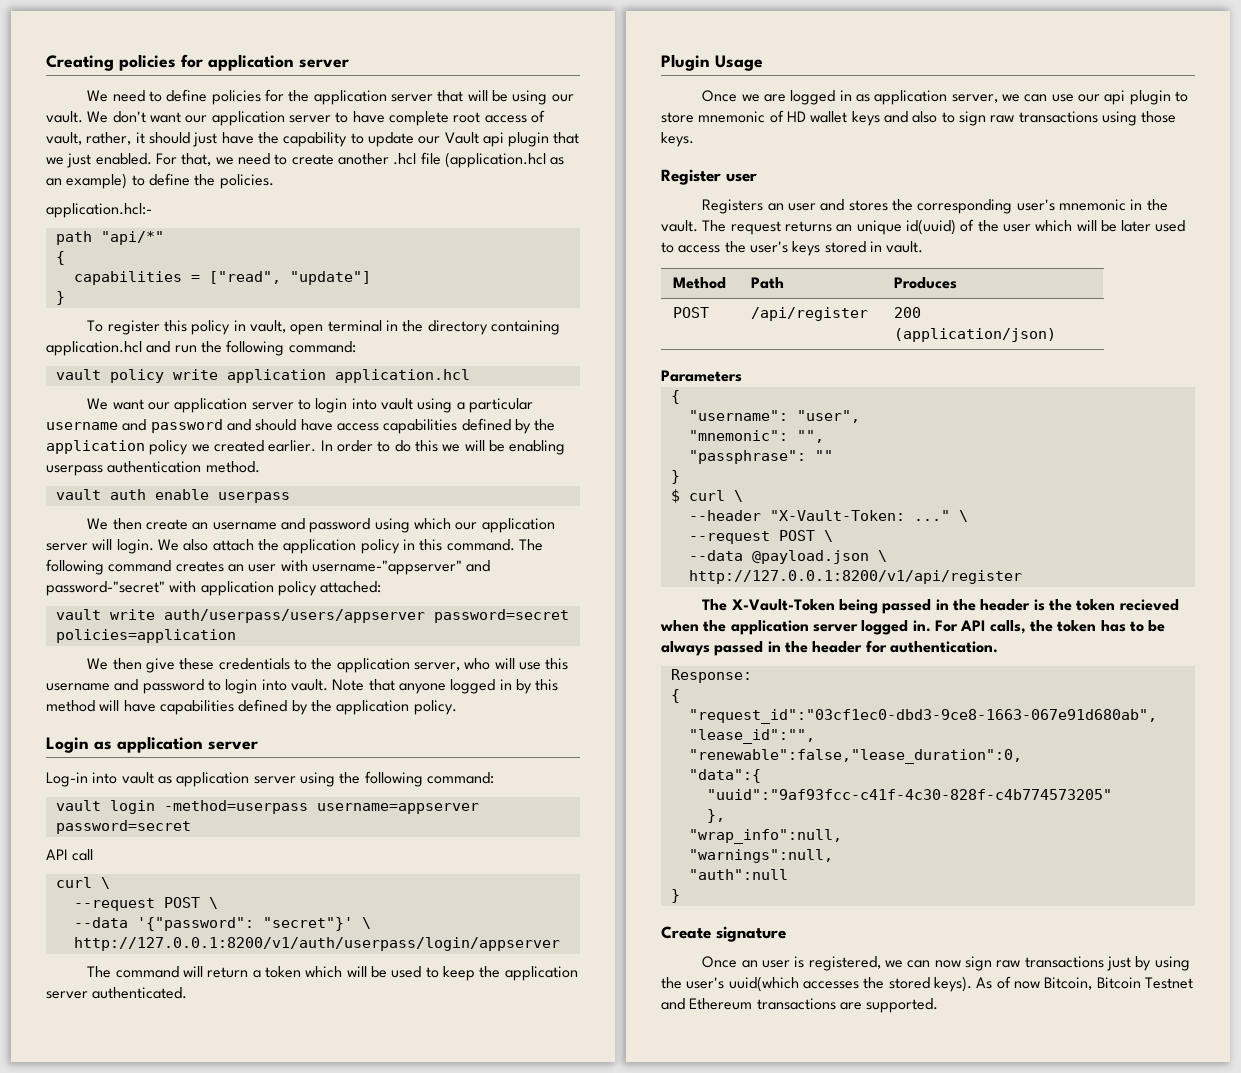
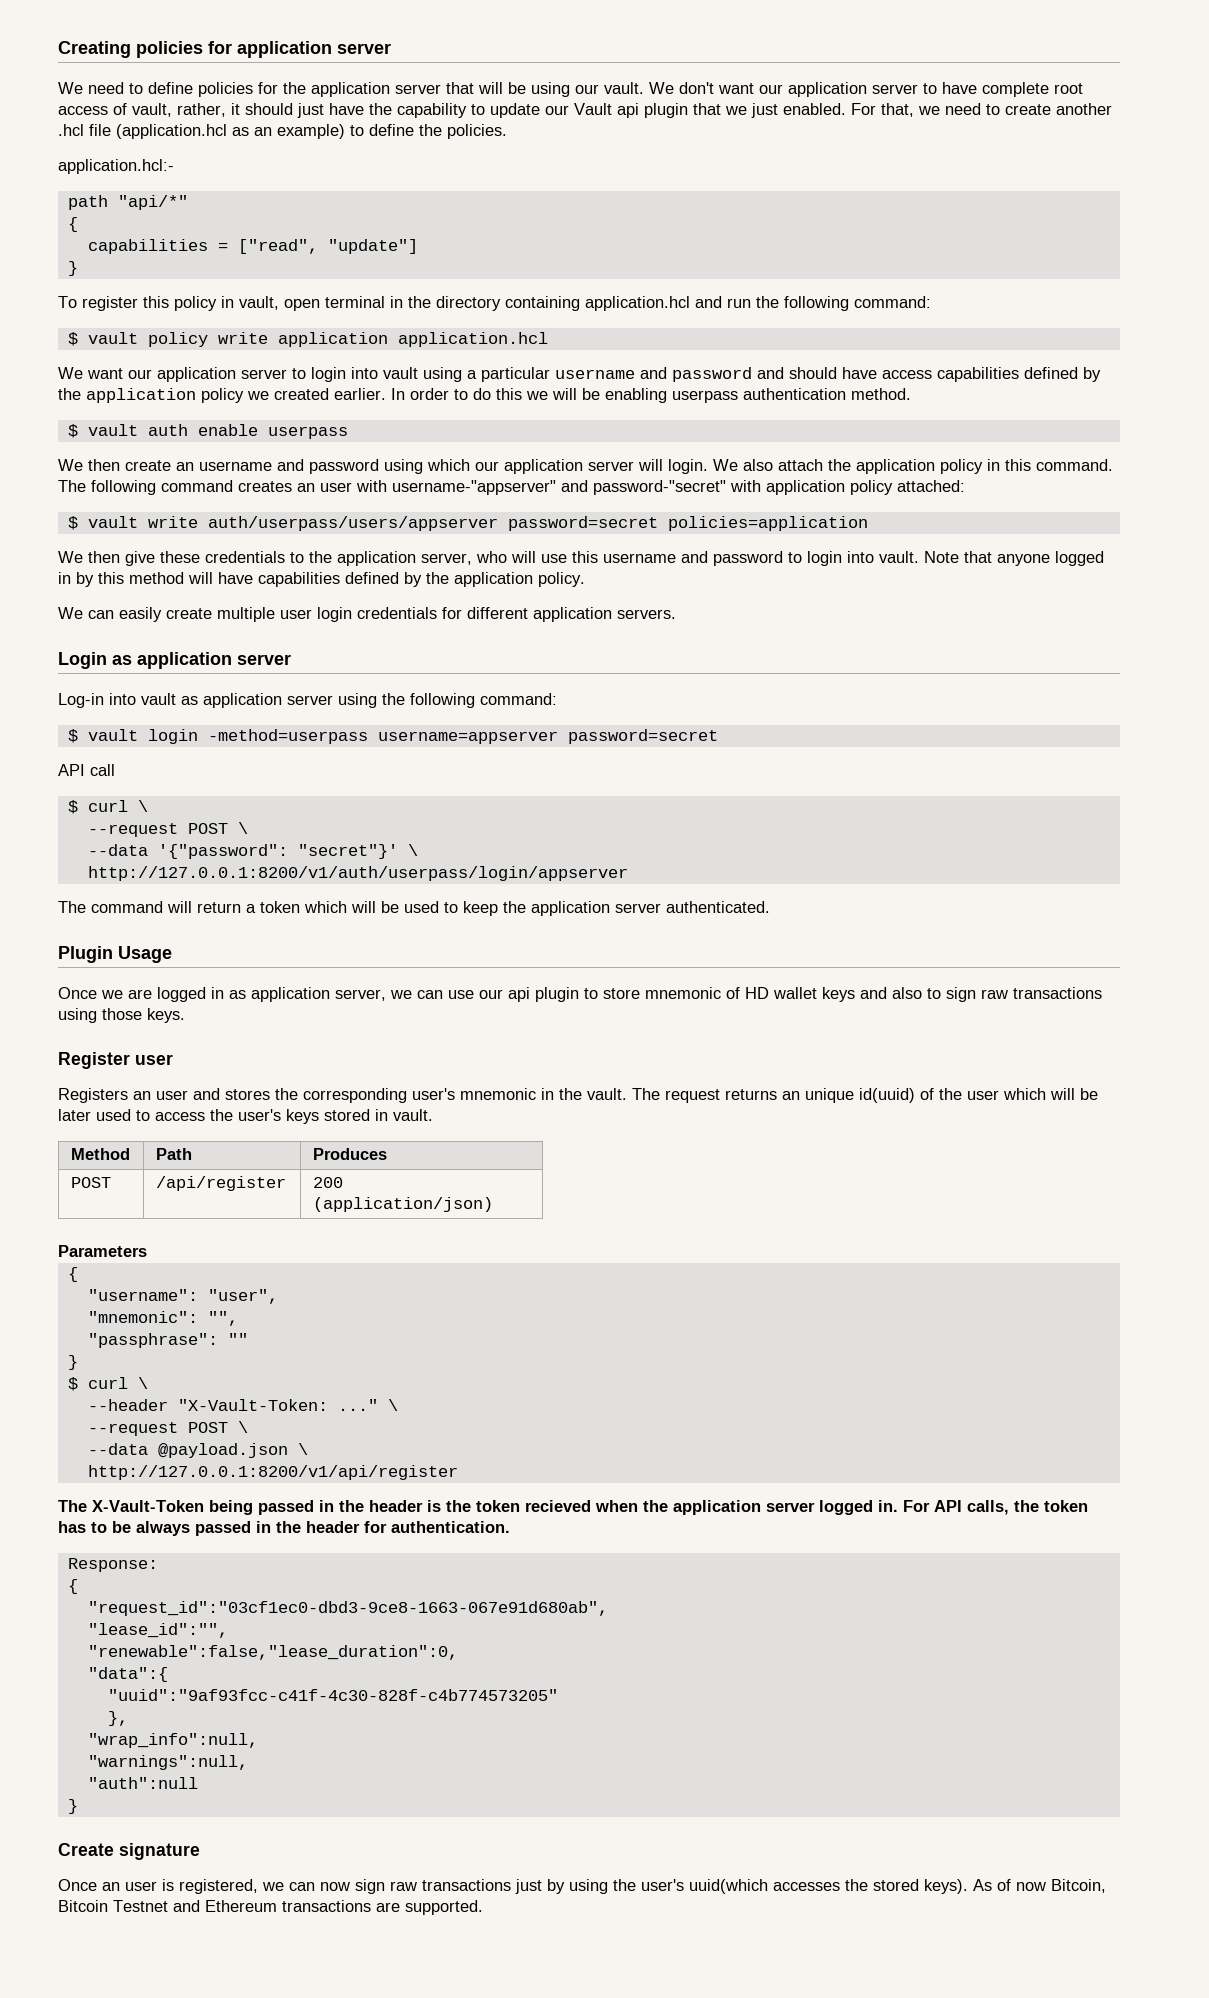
(356, 347) none -> [67,332,78,346] $
(260, 467) none -> [67,424,78,438] $
(382, 587) none -> [67,516,78,530] $
(457, 707) none -> [58,607,676,622] // We can easily create multiple user login credentials for different application servers.
(494, 778) none -> [67,729,78,743] $
(94, 855) none -> [67,800,78,814] $

